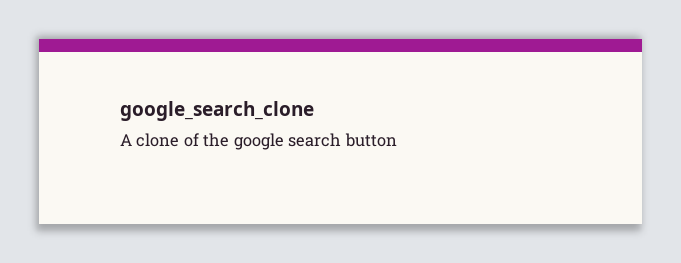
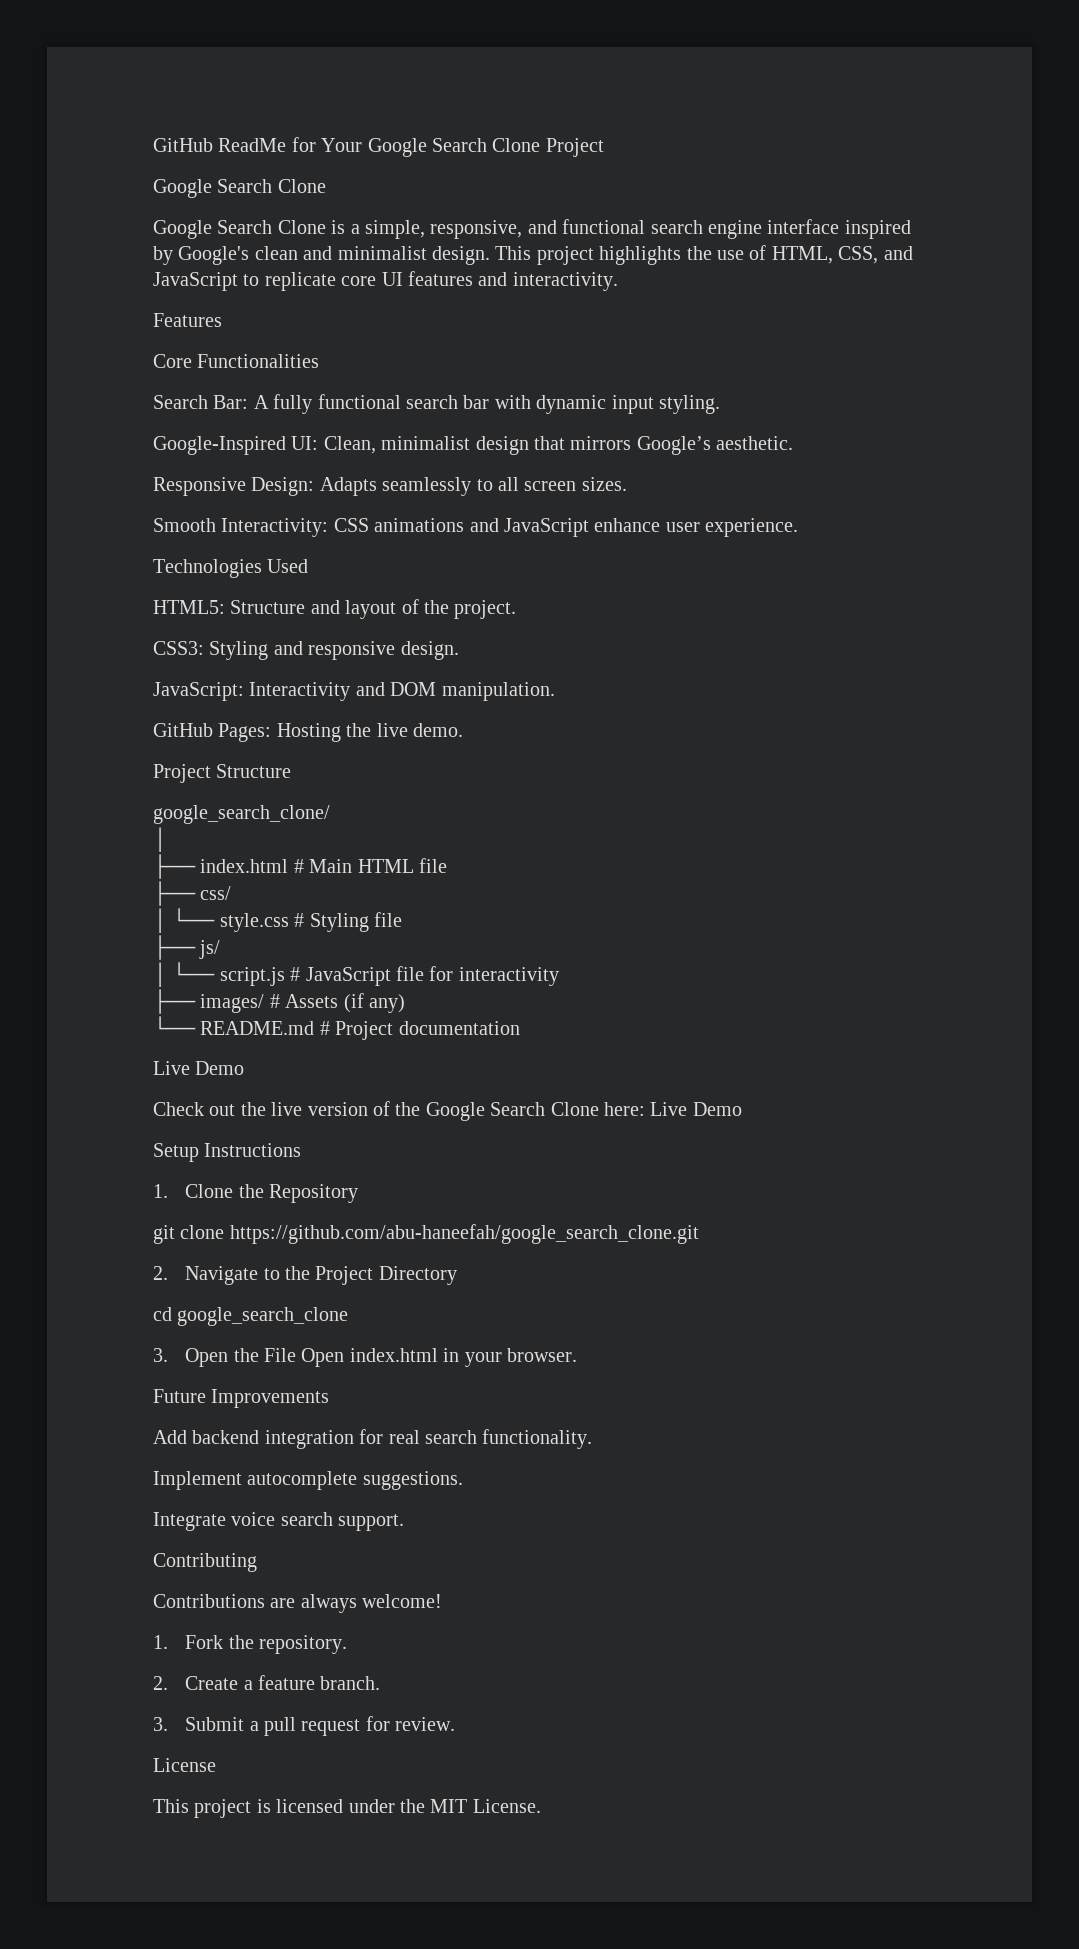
[120,101,314,121] [120,133,397,150] google_search_clone // A clone of the google search button -> [153,137,604,157] [153,179,326,198] [153,219,911,239] [153,245,913,265] [153,271,618,291] [153,313,222,327] [153,354,320,368] [153,394,720,414] [153,436,794,455] [153,477,627,496] [153,518,799,537] [153,559,309,578] [153,599,517,619] [153,641,459,660] [153,682,555,701] [153,723,463,742] [153,764,292,783] [153,805,330,824] [153,827,167,852] [153,854,447,879] [153,881,232,906] [153,908,402,933] [153,935,221,960] [153,962,559,987] [153,989,405,1014] [153,1016,520,1040] [153,1061,245,1075] [153,1101,742,1121] [153,1143,302,1162] [153,1184,358,1203] [153,1224,699,1244] [153,1266,457,1285] [153,1307,349,1326] [153,1348,577,1367] [153,1389,330,1408] [153,1429,593,1449] [153,1471,463,1490] [153,1512,405,1531] [153,1553,257,1572] [153,1594,443,1613] [153,1635,347,1654] [153,1675,381,1690] [153,1716,456,1736] [153,1758,216,1772] [153,1799,541,1818] GitHub ReadMe for Your Google Search Clone Project // Google Search Clone // Google Search Clone is a simple, responsive, and functional search engine interface inspired by Google's clean and minimalist design. This project highlights the use of HTML, CSS, and JavaScript to replicate core UI features and interactivity. // Features // Core Functionalities // Search Bar: A fully functional search bar with dynamic input styling. // Google-Inspired UI: Clean, minimalist design that mirrors Google’s aesthetic. // Responsive Design: Adapts seamlessly to all screen sizes. // Smooth Interactivity: CSS animations and JavaScript enhance user experience. // Technologies Used // HTML5: Structure and layout of the project. // CSS3: Styling and responsive design. // JavaScript: Interactivity and DOM manipulation. // GitHub Pages: Hosting the live demo. // Project Structure // google_search_clone/ // │ // ├── index.html # Main HTML file // ├── css/ // │ └── style.css # Styling file // ├── js/ // │ └── script.js # JavaScript file for interactivity // ├── images/ # Assets (if any) // └── README.md # Project documentation // Live Demo // Check out the live version of the Google Search Clone here: Live Demo // Setup Instructions // 1. Clone the Repository // git clone https://github.com/abu-haneefah/google_search_clone.git // 2. Navigate to the Project Directory // cd google_search_clone // 3. Open the File Open index.html in your browser. // Future Improvements // Add backend integration for real search functionality. // Implement autocomplete suggestions. // Integrate voice search support. // Contributing // Contributions are always welcome! // 1. Fork the repository. // 2. Create a feature branch. // 3. Submit a pull request for review. // License // This project is licensed under the MIT License.

